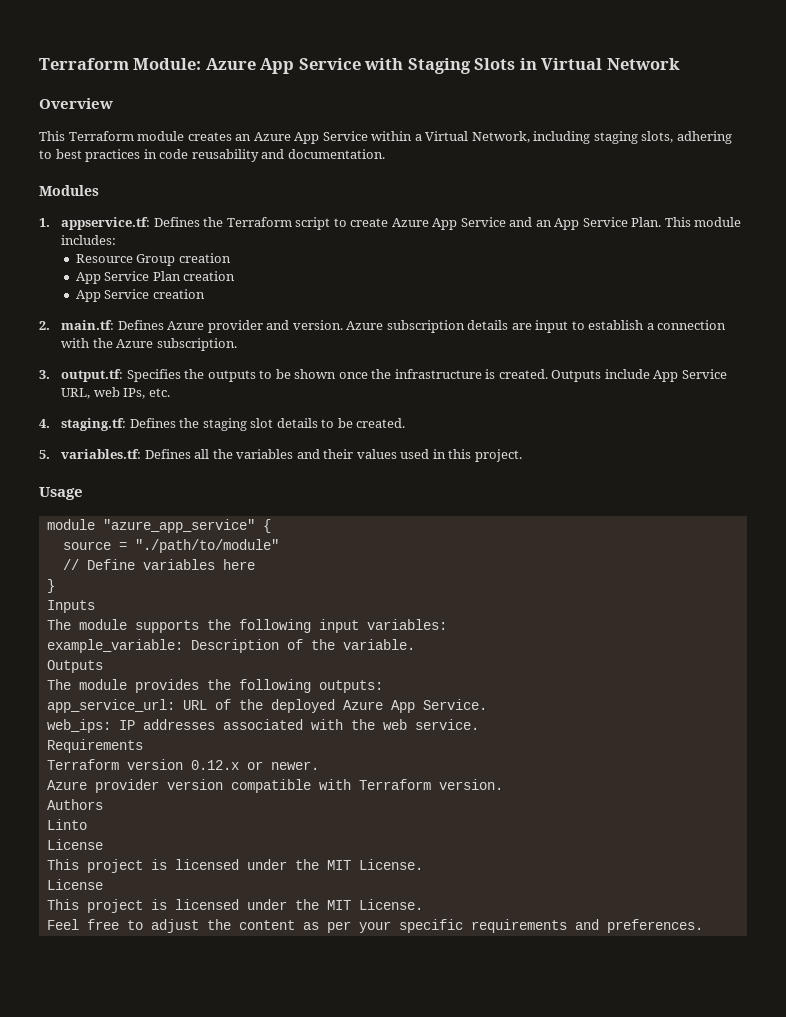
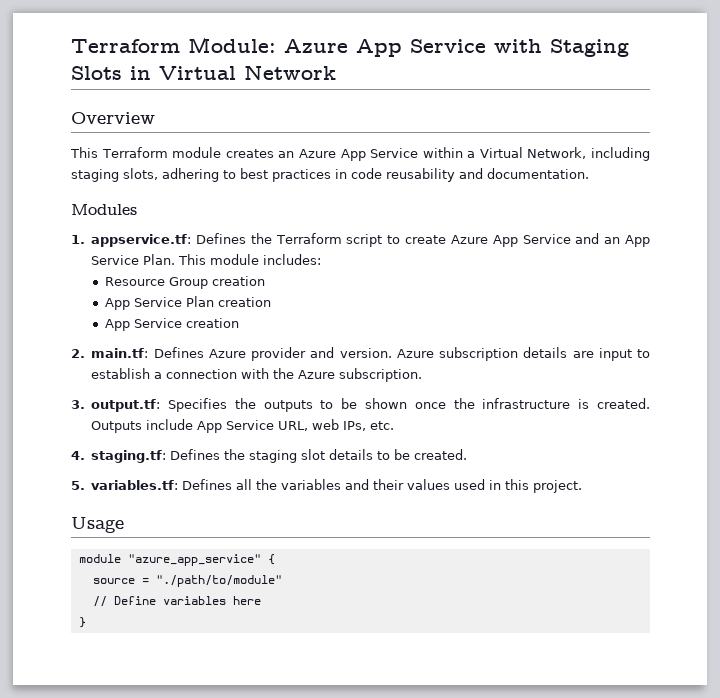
[46,600,95,613] [46,619,447,633] [46,639,415,653] [46,660,103,673] [46,679,383,693] [46,699,487,713] [46,719,479,733] [46,739,143,753] [46,759,319,770] [46,779,503,793] [46,799,103,810] [46,819,87,830] [46,839,103,850] [46,859,423,873] [46,879,103,890] [46,899,423,913] [46,919,703,933] // Inputs // The module supports the following input variables: // example_variable: Description of the variable. // Outputs // The module provides the following outputs: // app_service_url: URL of the deployed Azure App Service. // web_ips: IP addresses associated with the web service. // Requirements // Terraform version 0.12.x or newer. // Azure provider version compatible with Terraform version. // Authors // Linto // License // This project is licensed under the MIT License. // License // This project is licensed under the MIT License. // Feel free to adjust the content as per your specific requirements and preferences. -> (86, 622) none

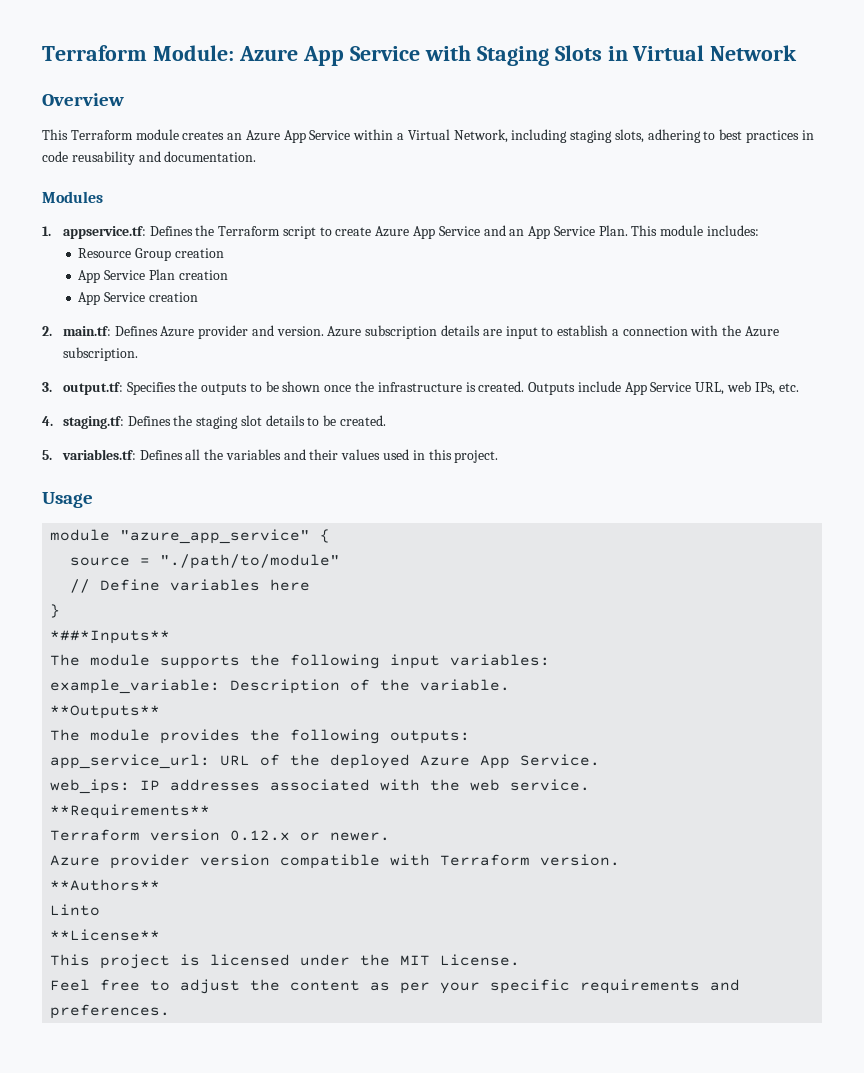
(86, 622) none -> [50,630,171,644] [50,654,551,669] [50,679,511,694] [50,705,161,719] [50,729,471,744] [50,754,601,769] [50,779,591,794] [50,804,211,819] [50,829,391,841] [50,854,621,869] [50,879,161,891] [50,904,101,916] [50,929,161,941] [50,954,521,969] [50,979,741,994] [50,1004,171,1019] // *##*Inputs** // The module supports the following input variables: // example_variable: Description of the variable. // **Outputs** // The module provides the following outputs: // app_service_url: URL of the deployed Azure App Service. // web_ips: IP addresses associated with the web service. // **Requirements** // Terraform version 0.12.x or newer. // Azure provider version compatible with Terraform version. // **Authors** // Linto // **License** // This project is licensed under the MIT License. // Feel free to adjust the content as per your specific requirements and preferences.

